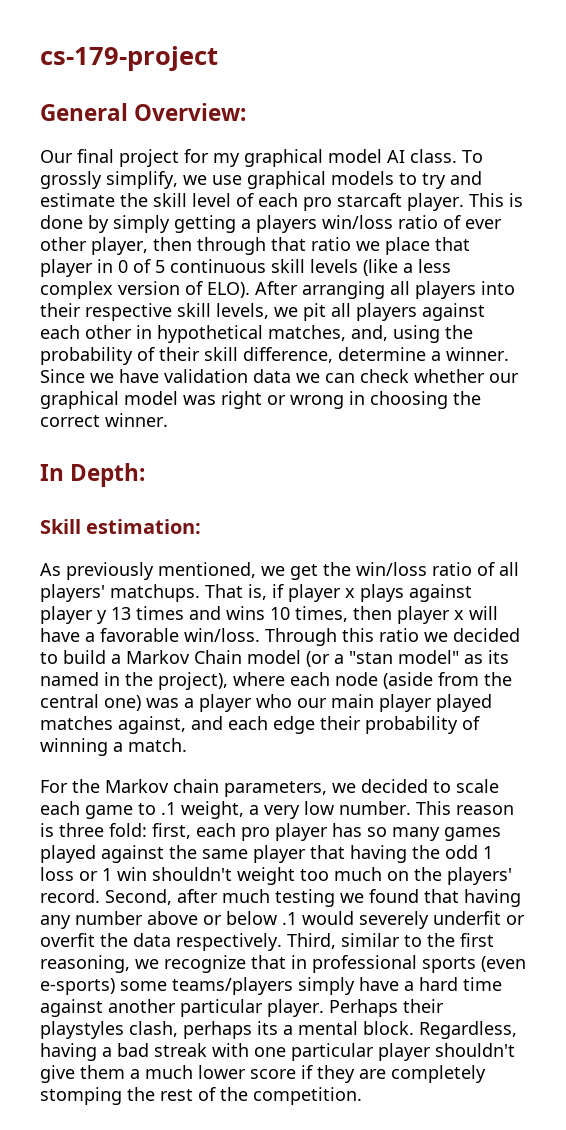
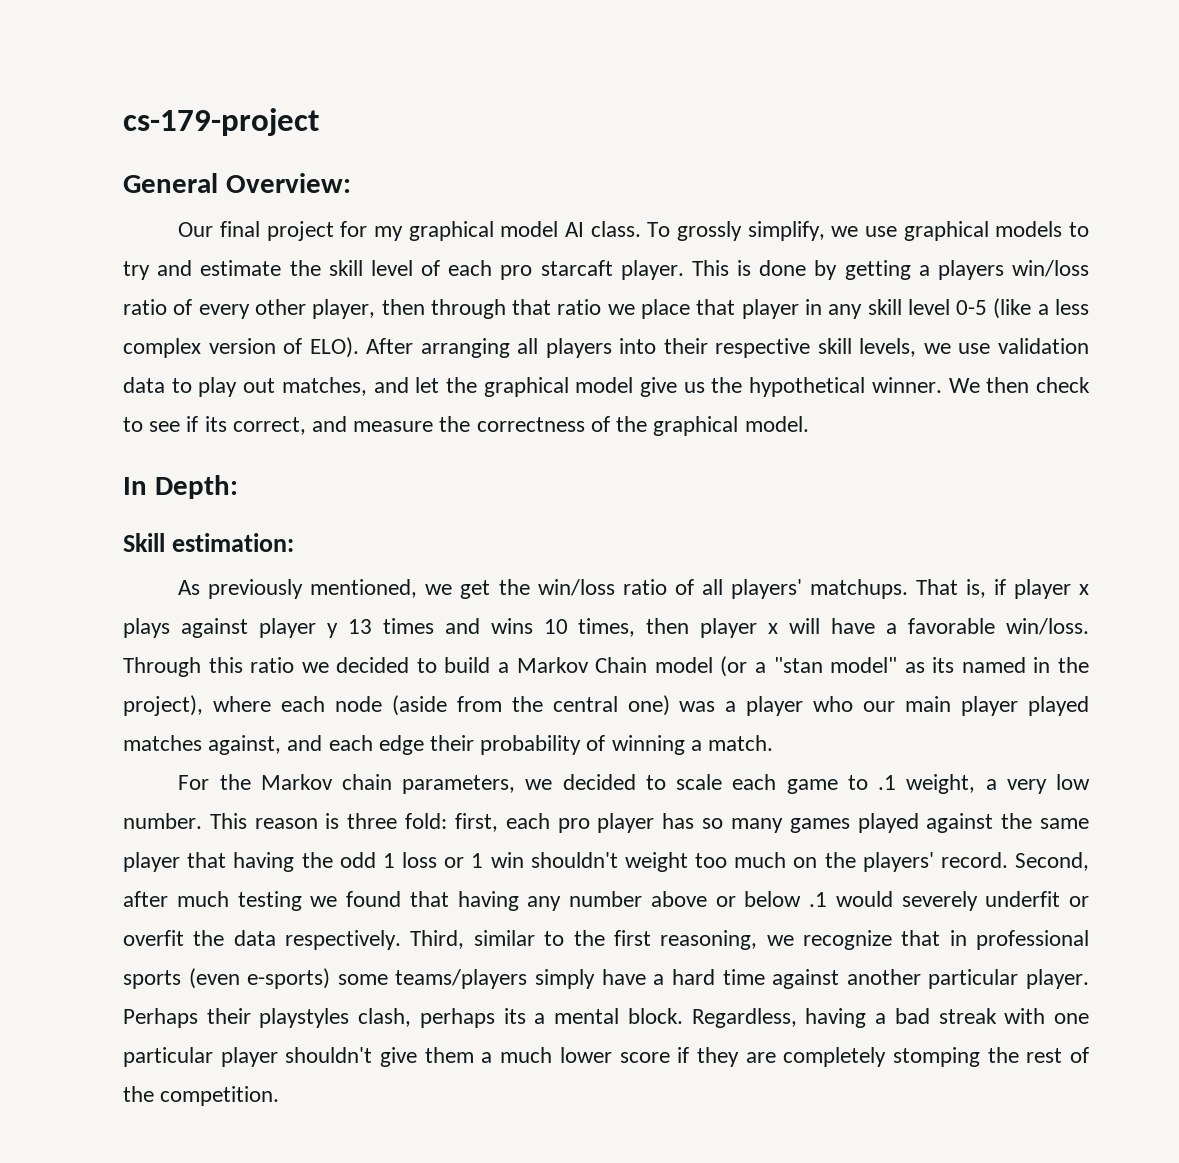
[113,215,170,233] simply -> (838, 270) none
[465,219,502,229] ever -> [198,304,250,319] every
[118,259,358,273] 0 of 5 continuous skill levels -> [828,299,988,319] any skill level 0-5
[303,303,485,321] [40,325,473,343] [40,347,509,365] [40,369,519,383] [40,391,481,409] [40,413,168,427] pit all players against each other in hypothetical matches, and, using the probability of their skill difference, determine a winner. Since we have validation data we can check whether our graphical model was right or wrong in choosing the correct winner. -> [958,338,1089,354] [123,377,1091,397] [123,416,809,436] use validation data to play out matches, and let the graphical model give us the hypothetical winner. We then check to see if its correct, and measure the correctness of the graphical model.

